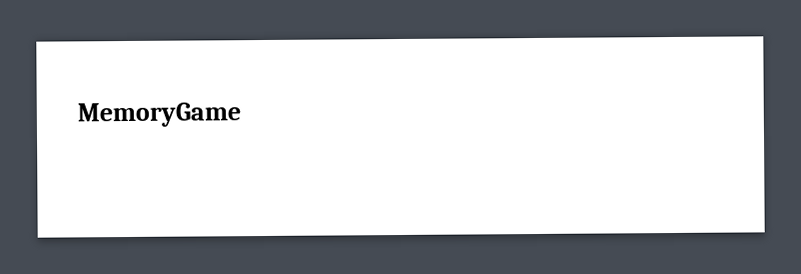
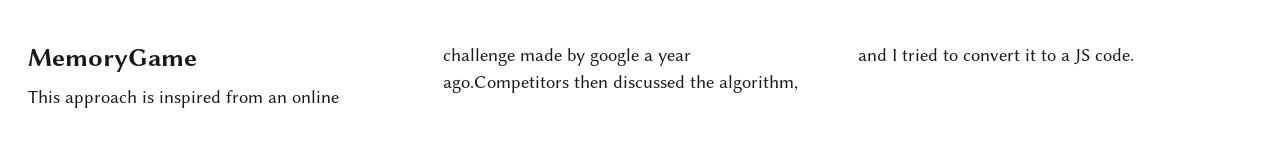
(241, 115) none -> [28,90,339,108] [443,48,691,66] [443,75,798,93] [858,48,1134,65] // This approach is inspired from an online challenge made by google a year ago.Competitors then discussed the algorithm, and I tried to convert it to a JS code.

